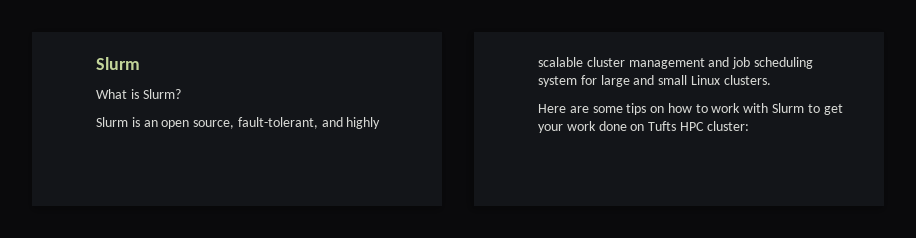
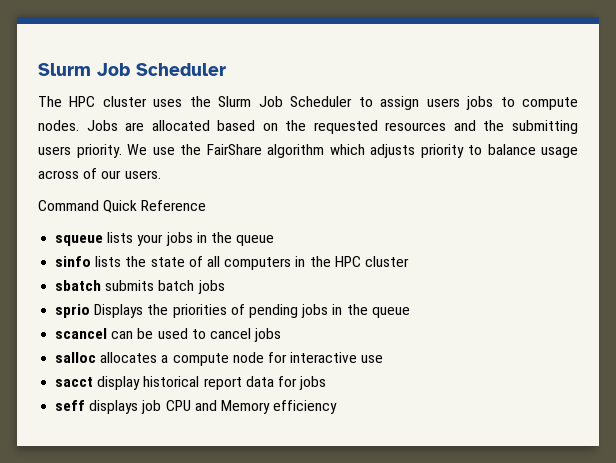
[96,57,140,70] [96,89,181,99] [96,117,381,129] [538,57,813,69] [538,75,771,87] [538,103,843,115] [538,121,749,133] Slurm // What is Slurm? // Slurm is an open source, fault-tolerant, and highly scalable cluster management and job scheduling system for large and small Linux clusters. // Here are some tips on how to work with Slurm to get your work done on Tufts HPC cluster: -> [38,63,226,76] [38,96,578,110] [38,120,578,134] [38,144,578,158] [38,168,161,179] [38,200,207,213] [55,232,275,246] [55,256,409,270] [55,280,225,294] [55,304,410,318] [55,328,282,342] [55,352,384,366] [55,376,327,390] [55,400,338,414] Slurm Job Scheduler // The HPC cluster uses the Slurm Job Scheduler to assign users jobs to compute nodes. Jobs are allocated based on the requested resources and the submitting users priority. We use the FairShare algorithm which adjusts priority to balance usage across of our users. // Command Quick Reference // squeue lists your jobs in the queue // sinfo lists the state of all computers in the HPC cluster // sbatch submits batch jobs // sprio Displays the priorities of pending jobs in the queue // scancel can be used to cancel jobs // salloc allocates a compute node for interactive use // sacct display historical report data for jobs // seff displays job CPU and Memory efficiency

